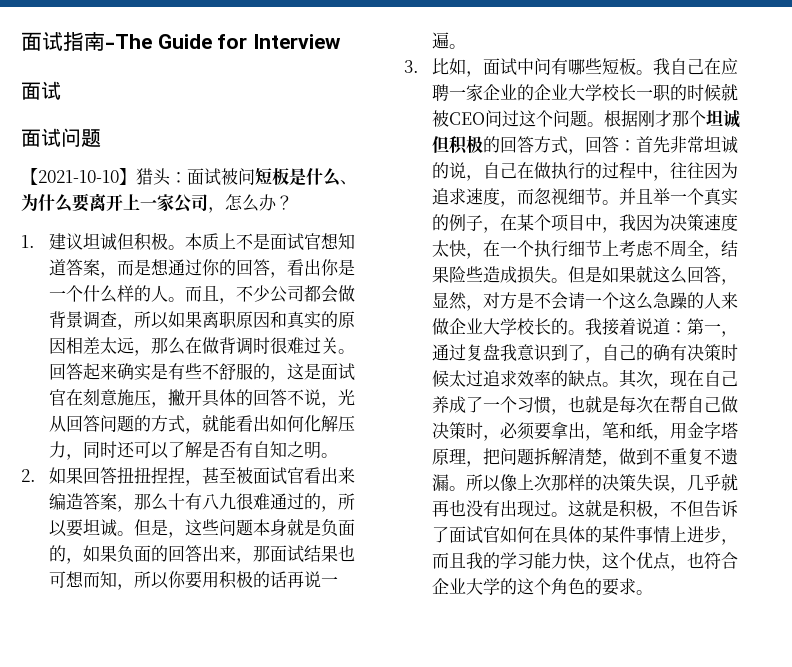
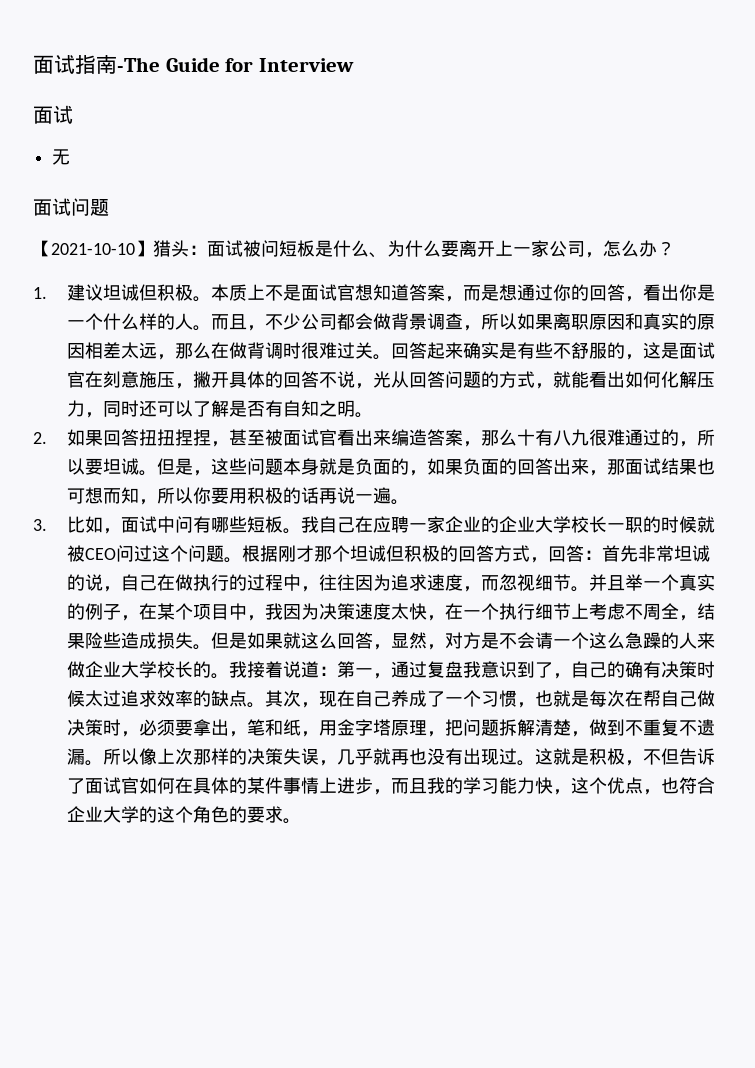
(61, 90) none -> [52,149,71,165] // 无

